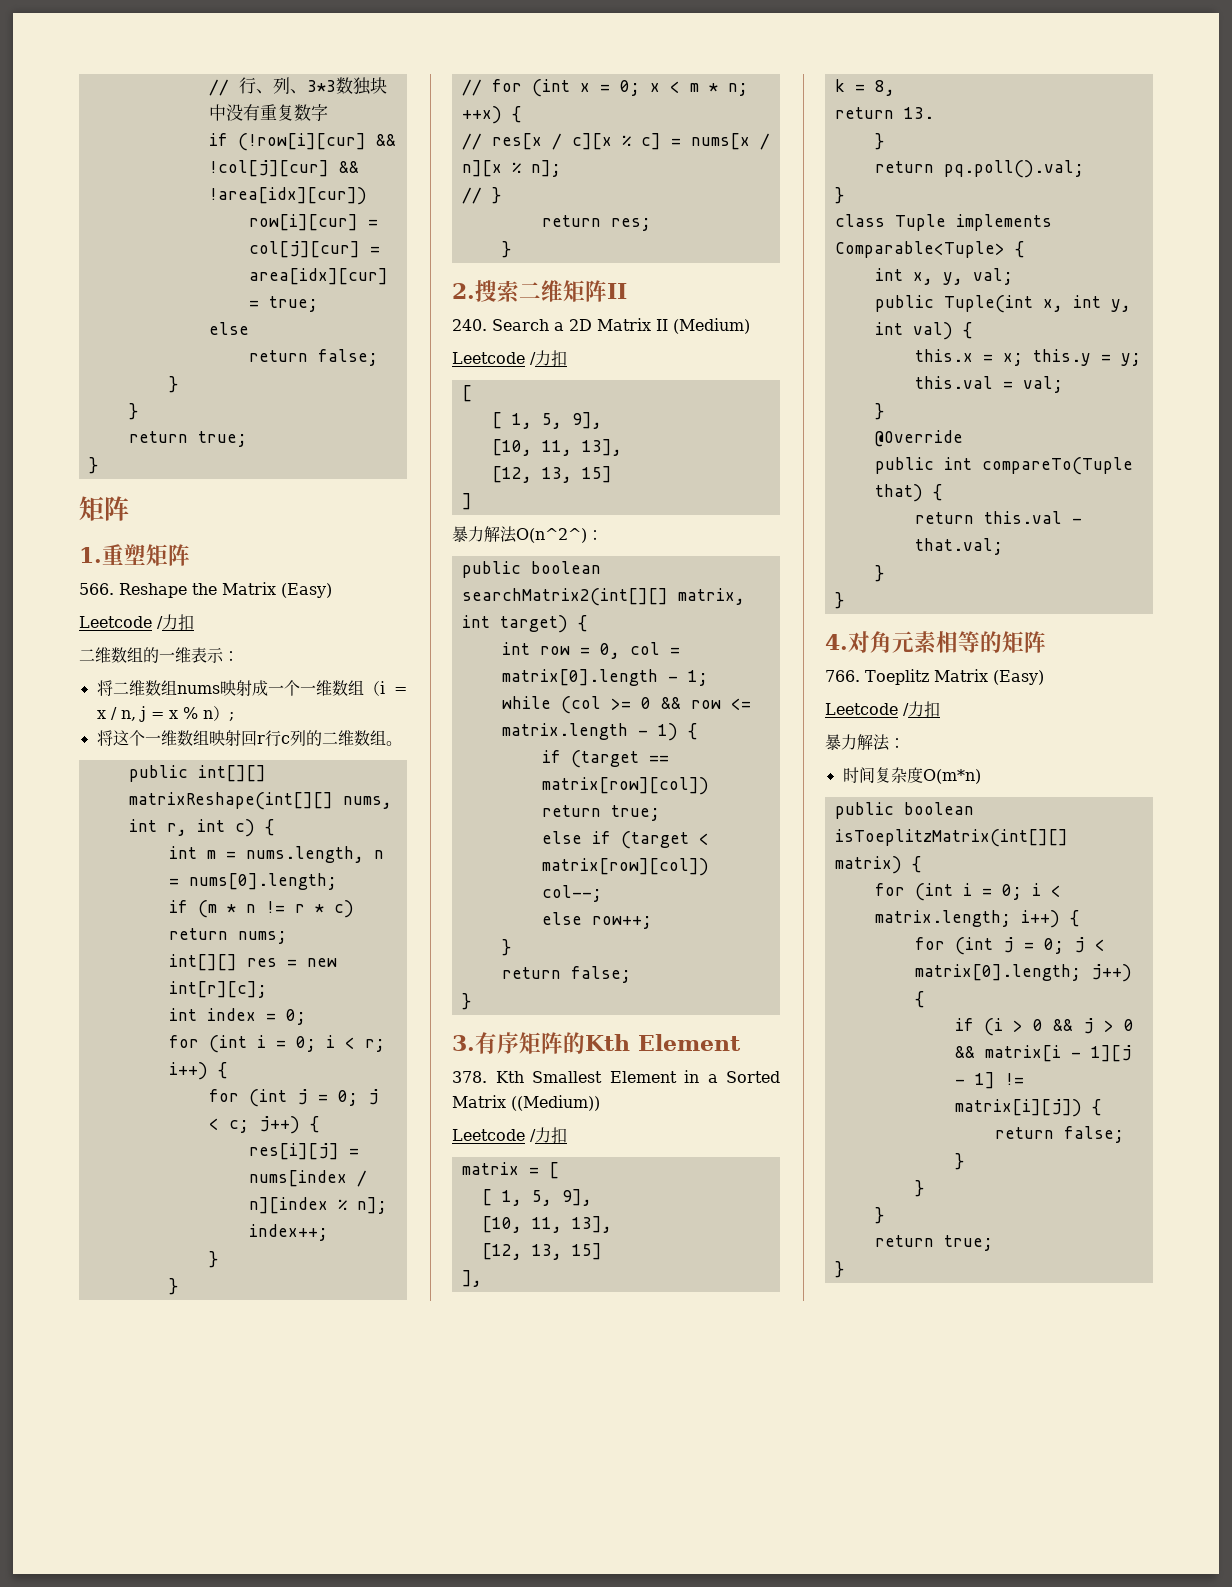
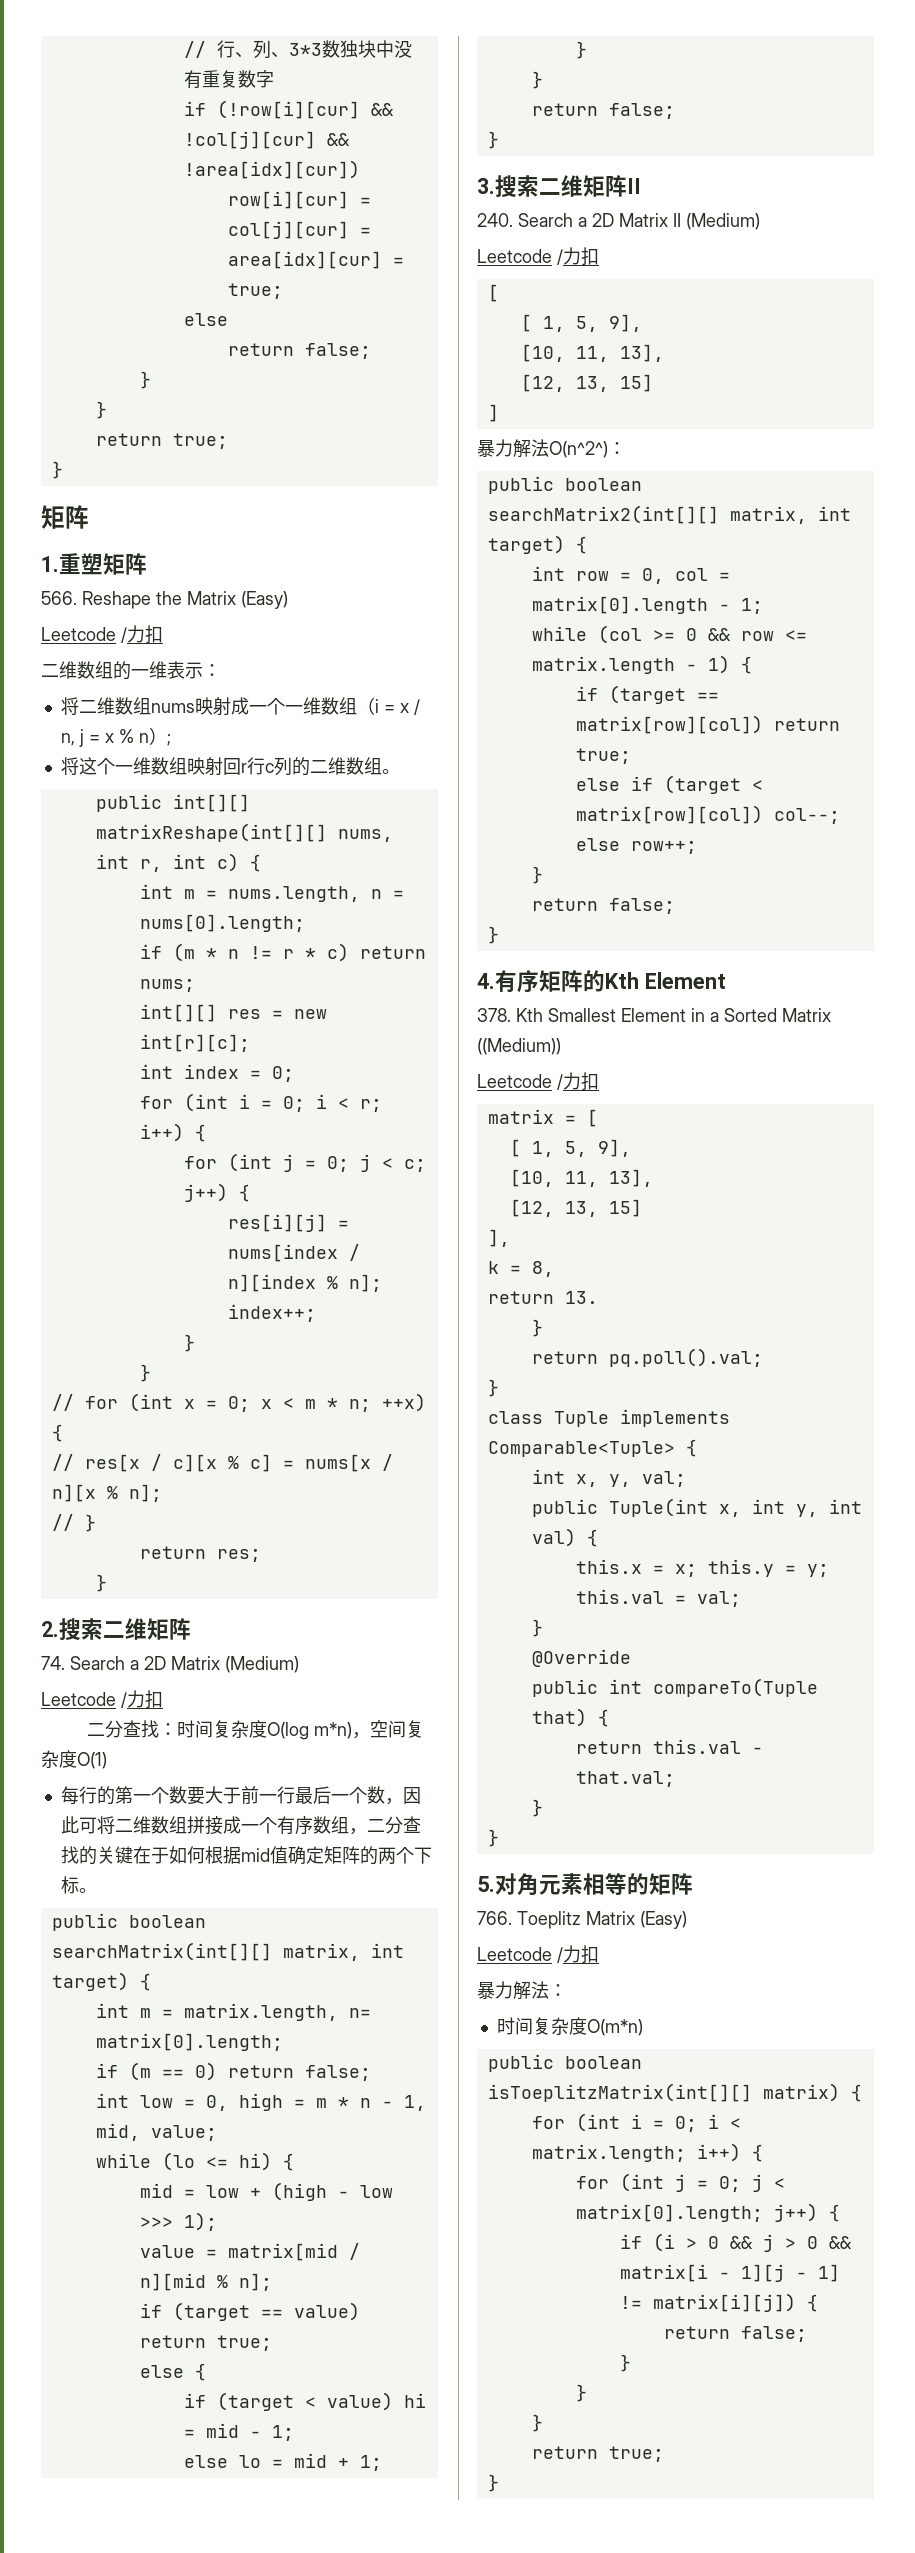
(607, 291) none -> [41,1656,299,1673] [41,1690,163,1709] [86,1720,424,1740] [41,1750,107,1769] [60,1786,421,1805] [60,1816,421,1835] [60,1846,432,1865] [60,1876,97,1894] [51,1913,206,1931] [51,1942,404,1961] [51,1972,151,1991] [95,2003,371,2021] [95,2033,283,2051] [95,2062,371,2081] [95,2093,426,2111] [95,2123,217,2141] [95,2152,294,2171] [139,2182,393,2201] [139,2212,217,2231] [139,2243,360,2261] [139,2273,272,2291] [139,2302,360,2321] [139,2335,272,2351] [139,2363,206,2381] [183,2392,426,2411] [183,2423,294,2441] [183,2453,382,2471] [575,41,587,59] [531,71,543,89] [531,103,675,119] [487,131,499,149] [477,175,627,198] // 74. Search a 2D Matrix (Medium) // Leetcode /力扣 // 二分查找：时间复杂度O(log m*n)，空间复杂度O(1) // 每行的第一个数要大于前一行最后一个数，因此可将二维数组拼接成一个有序数组，二分查找的关键在于如何根据mid值确定矩阵的两个下标。 // public boolean searchMatrix(int[][] matrix, int target) { // int m = matrix.length, n= matrix[0].length; // if (m == 0) return false; // int low = 0, high = m * n - 1, mid, value; // while (lo <= hi) { // mid = low + (high - low >>> 1); // value = matrix[mid / n][mid % n]; // if (target == value) return true; // else { // if (target < value) hi = mid - 1; // else lo = mid + 1; // } // } // return false; // } // 3.搜索二维矩阵
[452,1035,475,1051] 3. -> [477,973,495,989] 4.
[825,634,848,650] 4. -> [477,1876,495,1892] 5.

